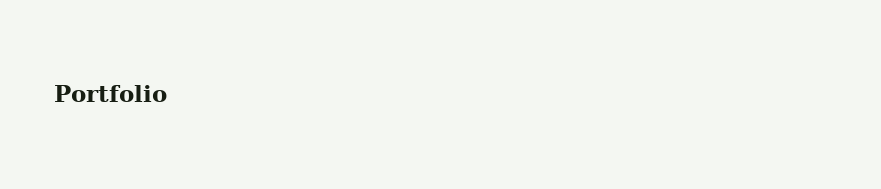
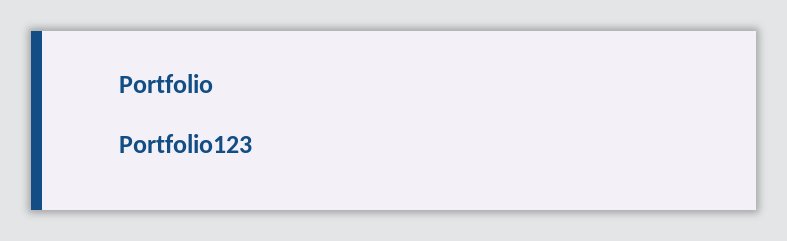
(167, 93) none -> [119,134,252,153] // Portfolio123

